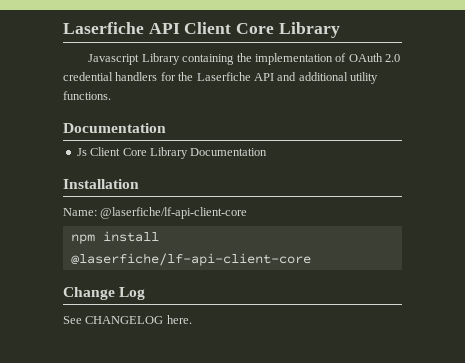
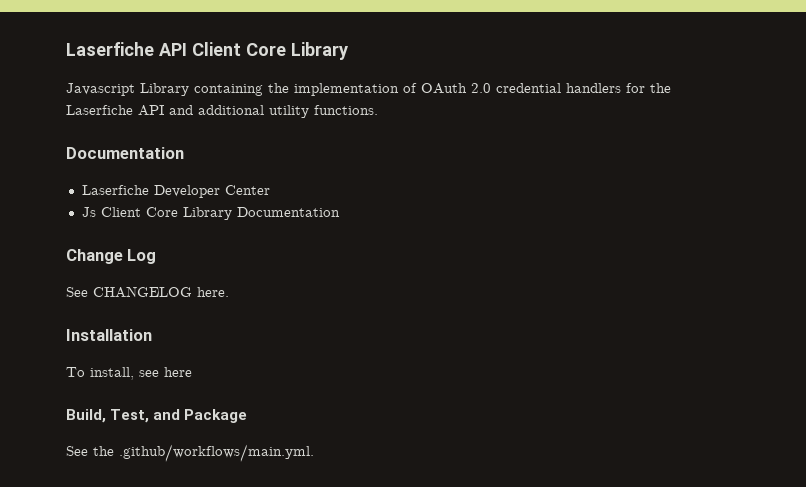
(166, 128) none -> [81,185,270,198] // Laserfiche Developer Center
[63,179,139,189] [63,207,248,219] [70,231,159,244] [70,253,311,266] // Installation // Name: @laserfiche/lf-api-client-core // npm install @laserfiche/lf-api-client-core -> (340, 212) none
(192, 319) none -> [66,329,152,341] [66,367,192,380] [66,409,248,423] [66,444,314,462] // Installation // To install, see here // Build, Test, and Package // See the .github/workflows/main.yml.

